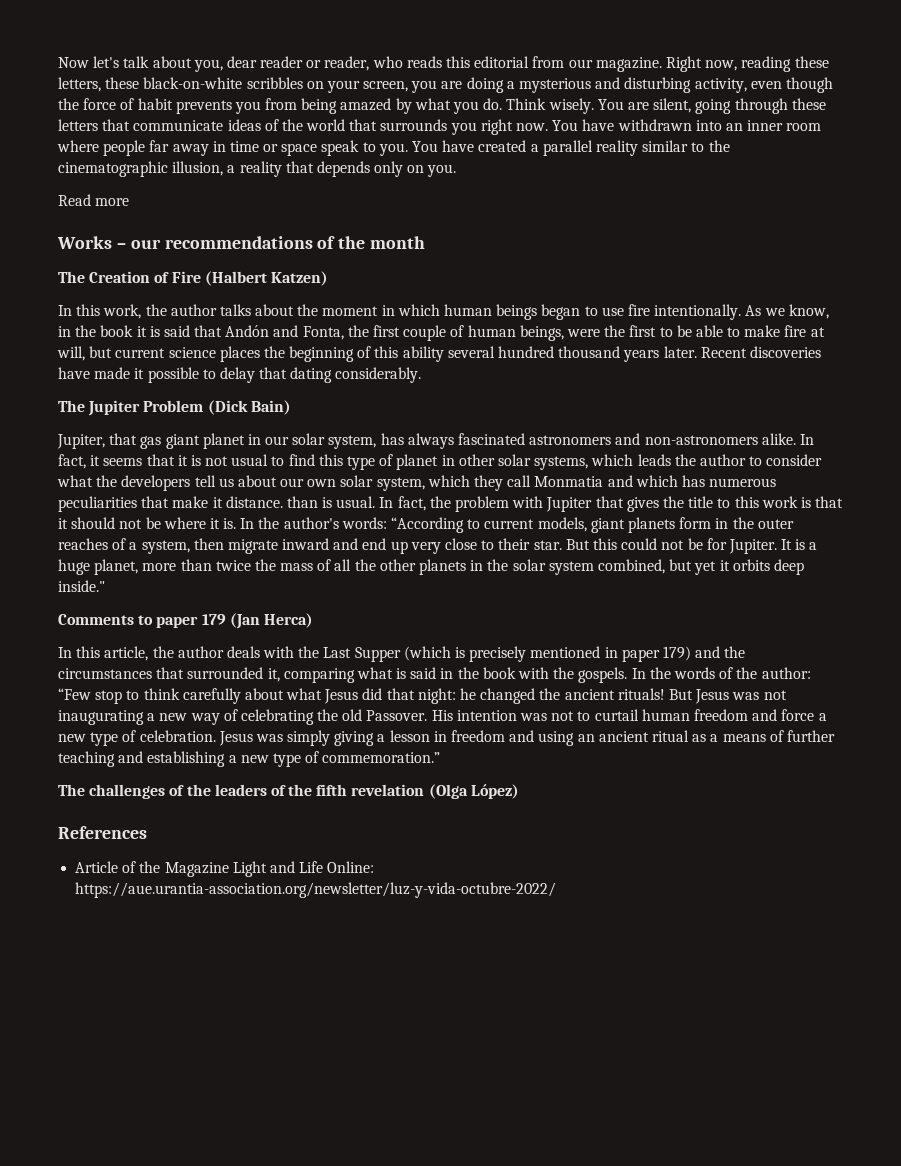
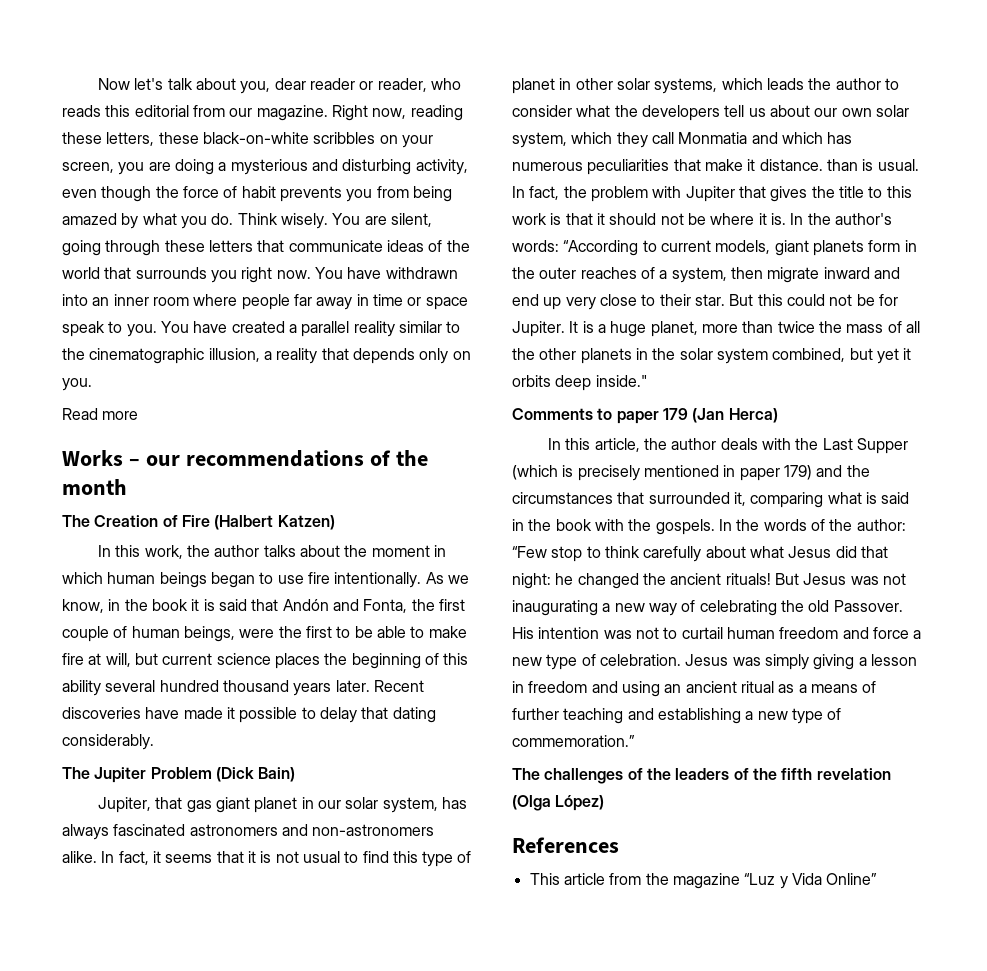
[75,861,375,877] [75,882,557,898] Article of the Magazine Light and Life Online: https://aue.urantia-association.org/newsletter/luz-y-vida-octubre-2022/ -> [529,873,878,889] This article from the magazine “Luz y Vida Online”

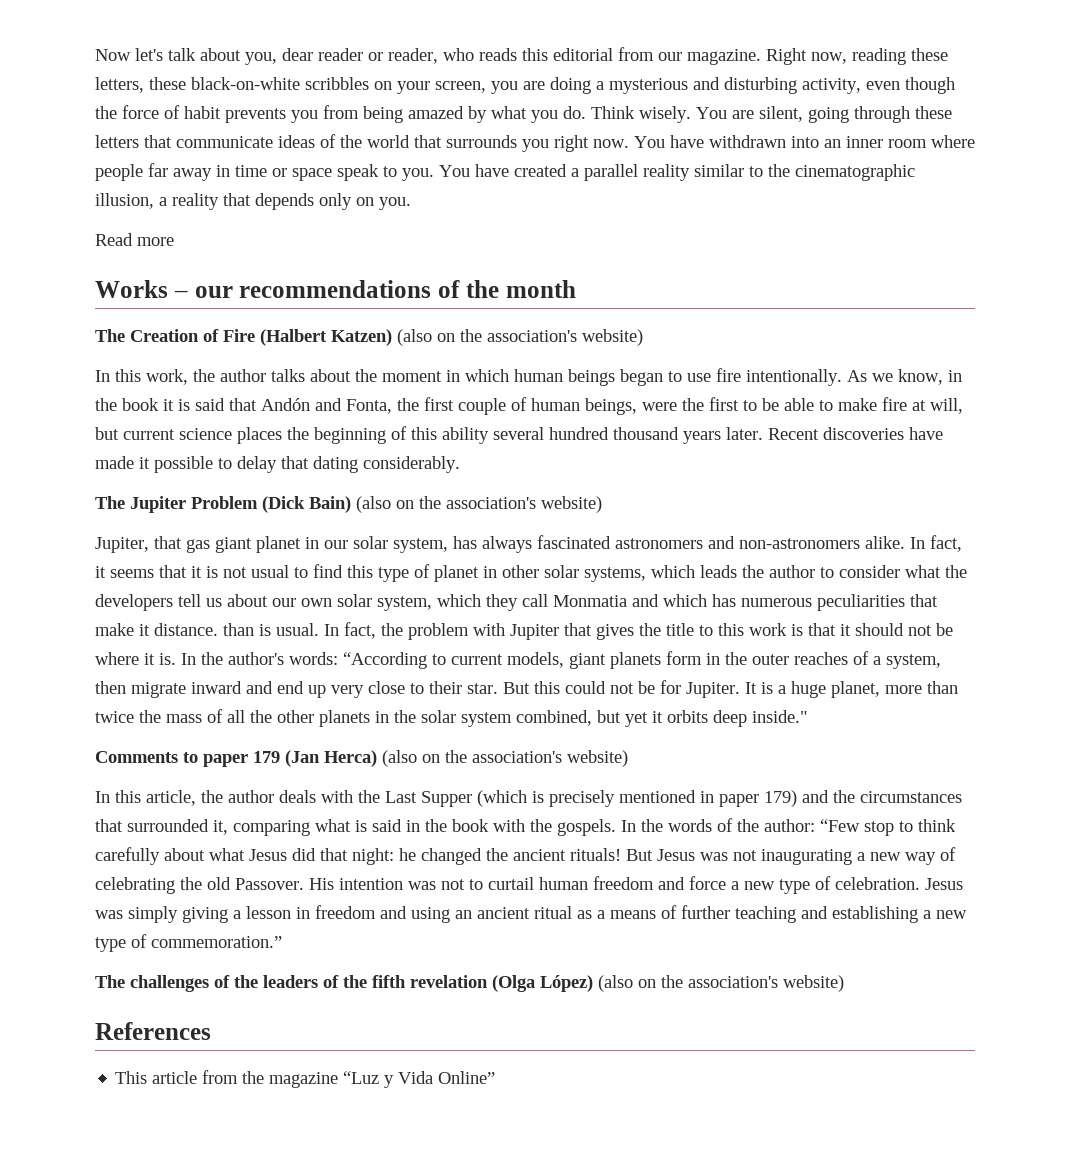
(335, 522) none -> [397,329,643,346] (also on the association's website)
(296, 774) none -> [356,496,602,513] (also on the association's website)
(778, 415) none -> [382,750,628,767] (also on the association's website)
(605, 803) none -> [598,975,844,992] (also on the association's website)

